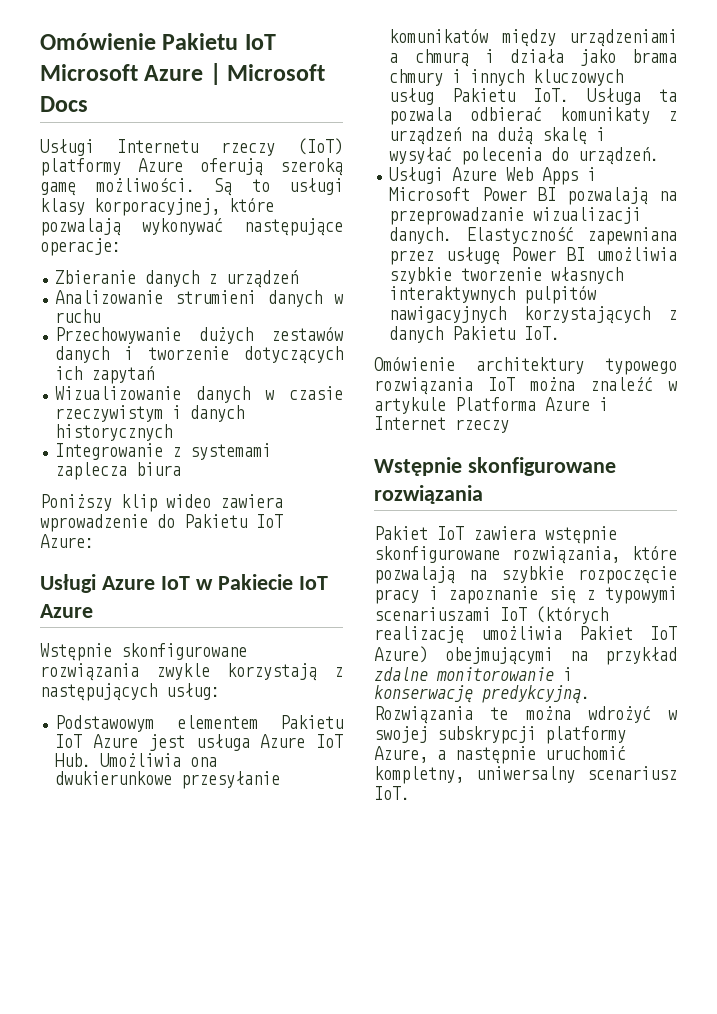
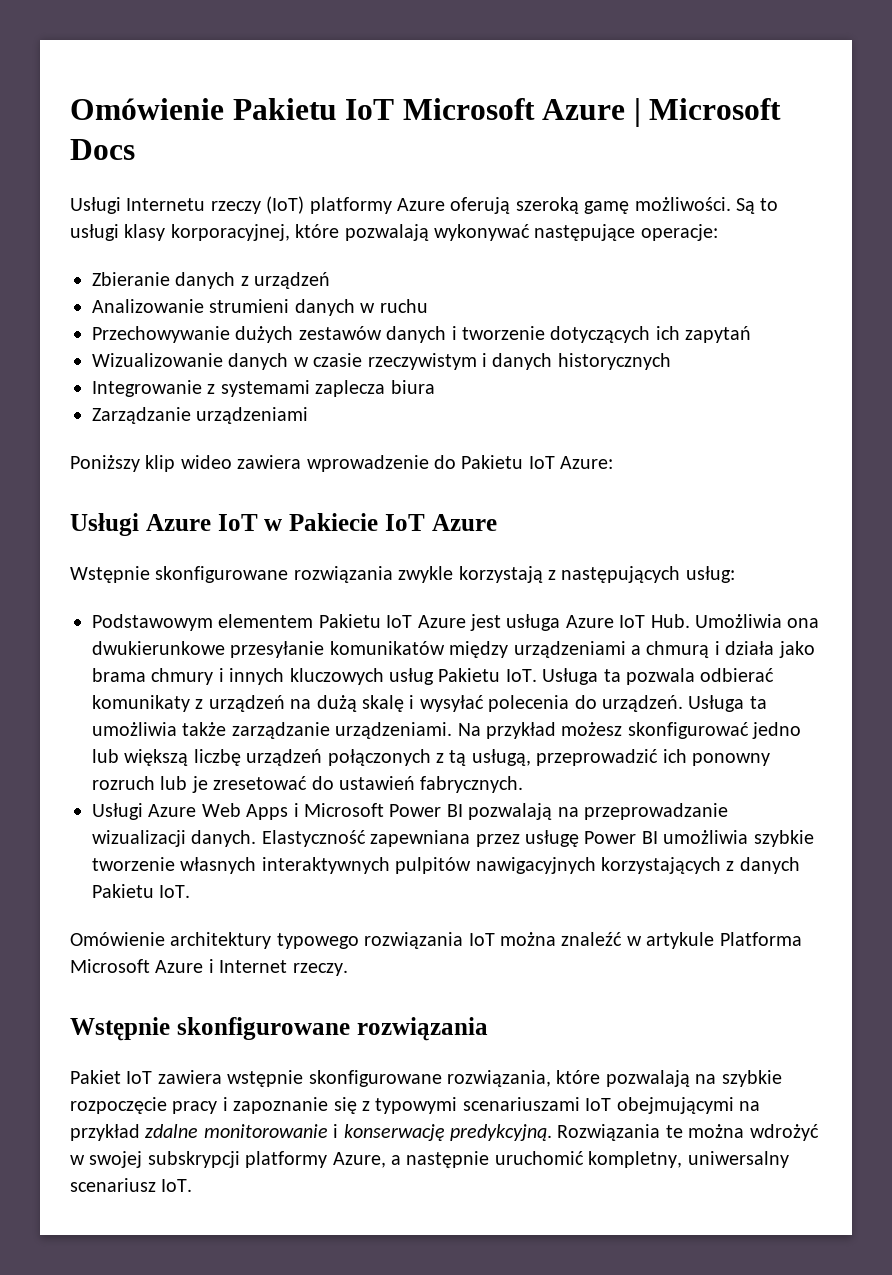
(182, 469) none -> [92,407,309,424] // Zarządzanie urządzeniami
(660, 156) none -> [688,695,767,712] [92,722,802,739] [92,749,770,766] [92,776,524,793] Usługa ta umożliwia także zarządzanie urządzeniami. Na przykład możesz skonfigurować jedno lub większą liczbę urządzeń połączonych z tą usługą, przeprowadzić ich ponowny rozruch lub je zresetować do ustawień fabrycznych.
(536, 404) none -> [70,959,150,973] Microsoft
[455,419,509,433] rzeczy -> [292,963,348,976] rzeczy.
[536,606,608,624] [374,626,677,644] [374,646,428,663] (których realizację umożliwia Pakiet IoT Azure) -> (612, 1104) none

